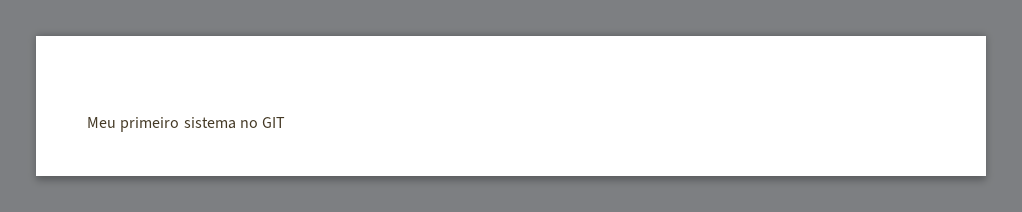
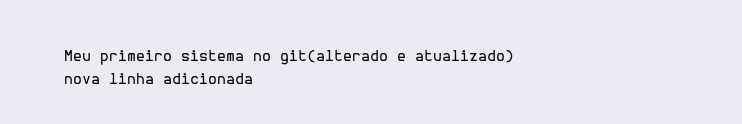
[262,117,286,128] GIT -> [280,50,514,65] [64,73,253,84] git(alterado e atualizado) // nova linha adicionada

